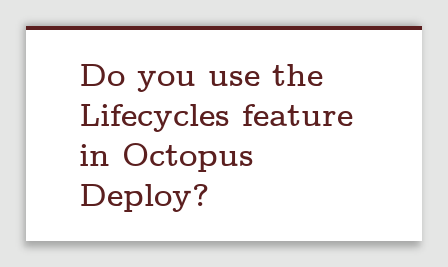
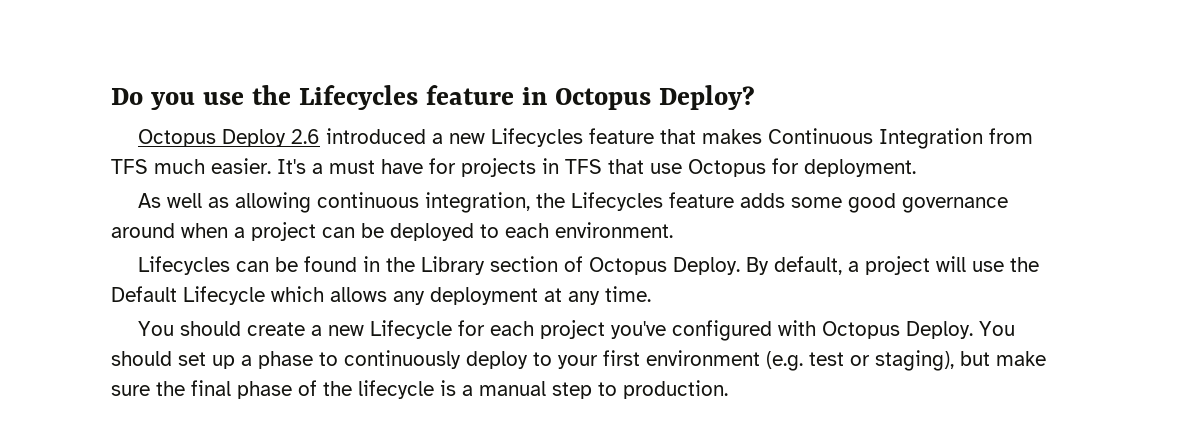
(209, 198) none -> [137,128,1033,149] [111,158,916,177] [137,192,1008,213] [111,222,673,241] [137,256,1039,275] [111,286,651,305] [137,320,1015,341] [111,350,1046,371] [111,380,728,399] // Octopus Deploy 2.6 introduced a new Lifecycles feature that makes Continuous Integration from TFS much easier. It's a must have for projects in TFS that use Octopus for deployment. // As well as allowing continuous integration, the Lifecycles feature adds some good governance around when a project can be deployed to each environment. // Lifecycles can be found in the Library section of Octopus Deploy. By default, a project will use the Default Lifecycle which allows any deployment at any time. // You should create a new Lifecycle for each project you've configured with Octopus Deploy. You should set up a phase to continuously deploy to your first environment (e.g. test or staging), but make sure the final phase of the lifecycle is a manual step to production.

